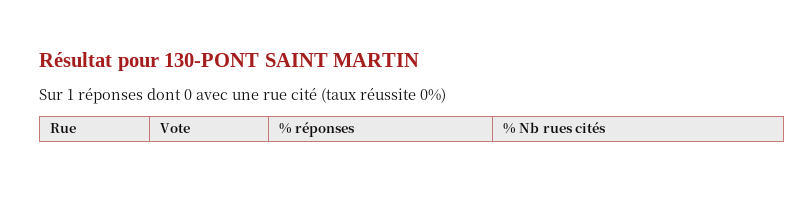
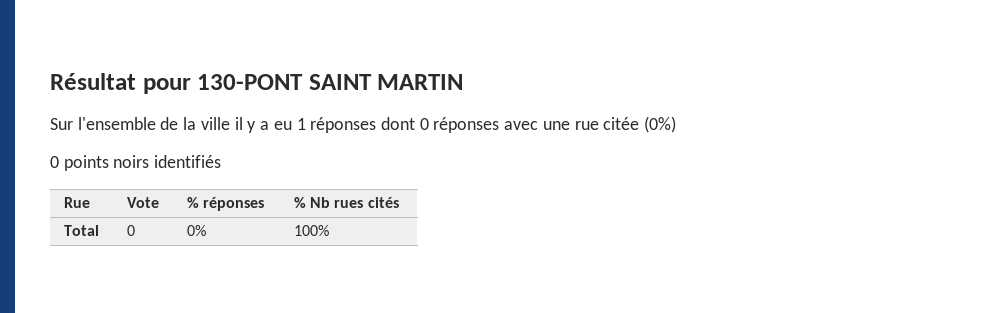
(63, 94) none -> [77,117,292,133] l'ensemble de la ville il y a eu
(192, 94) none -> [433,117,500,133] réponses
[291,87,446,103] cité (taux réussite 0%) -> [603,116,677,133] [50,155,222,171] citée (0%) // 0 points noirs identifiés
(607, 127) none -> [63,225,99,236] [126,225,135,236] [186,225,206,236] [293,225,329,236] // Total | 0 | 0% | 100%

